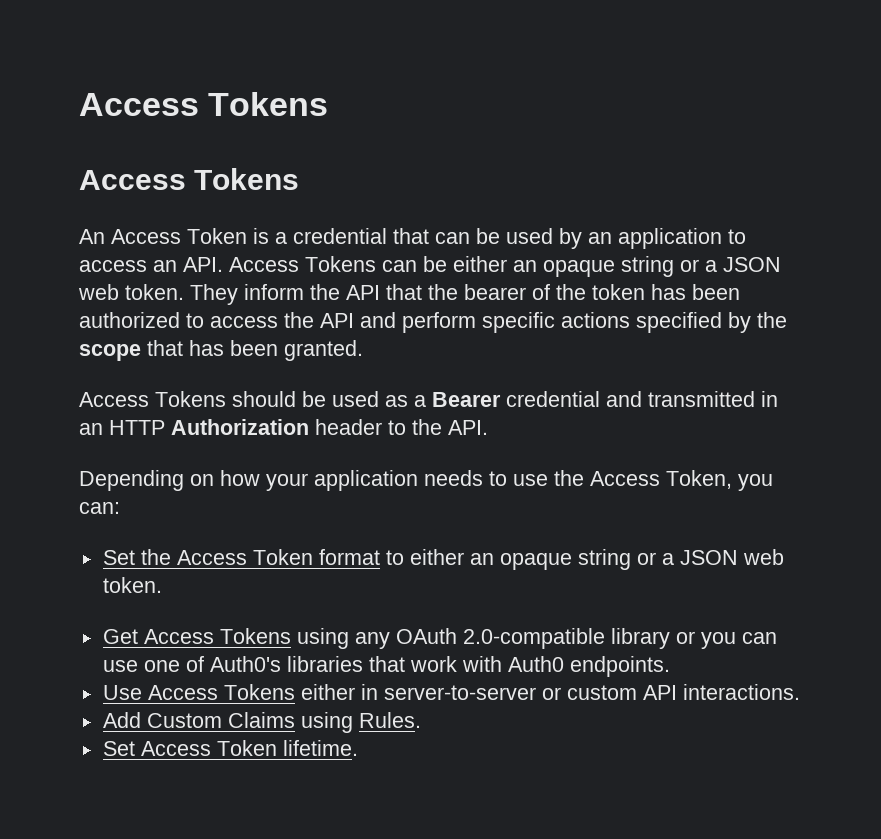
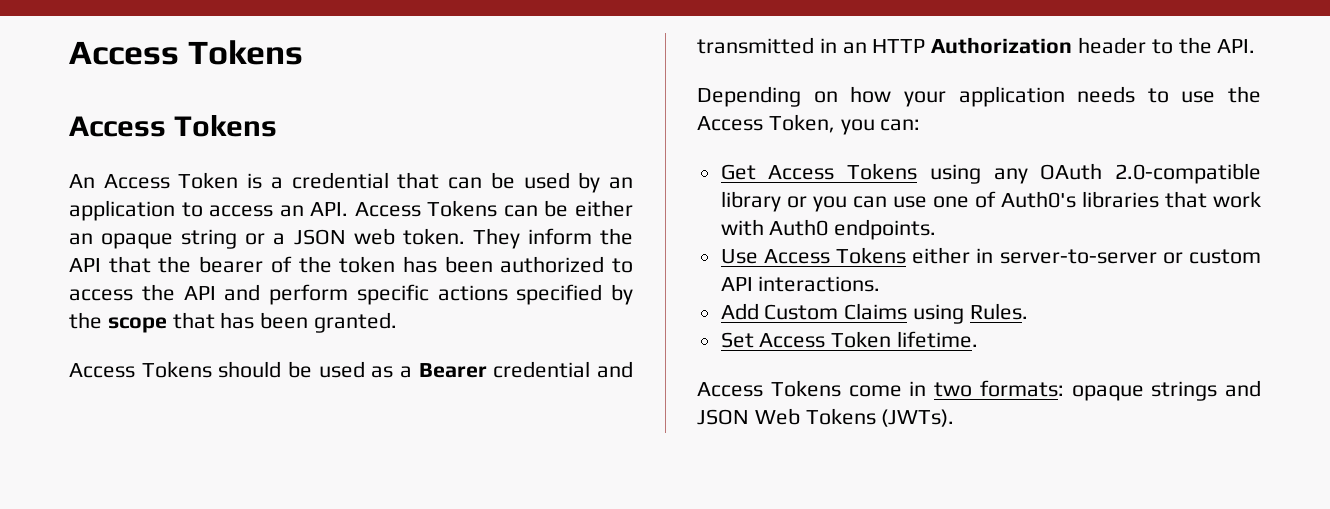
[102,549,784,570] [102,577,162,593] // Set the Access Token format to either an opaque string or a JSON web token. -> (921, 125) none
(358, 748) none -> [697,380,1261,401] [697,408,955,427] // Access Tokens come in two formats: opaque strings and JSON Web Tokens (JWTs).

